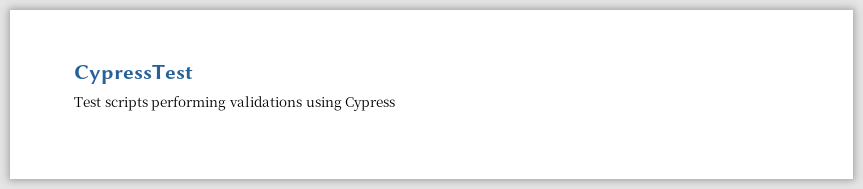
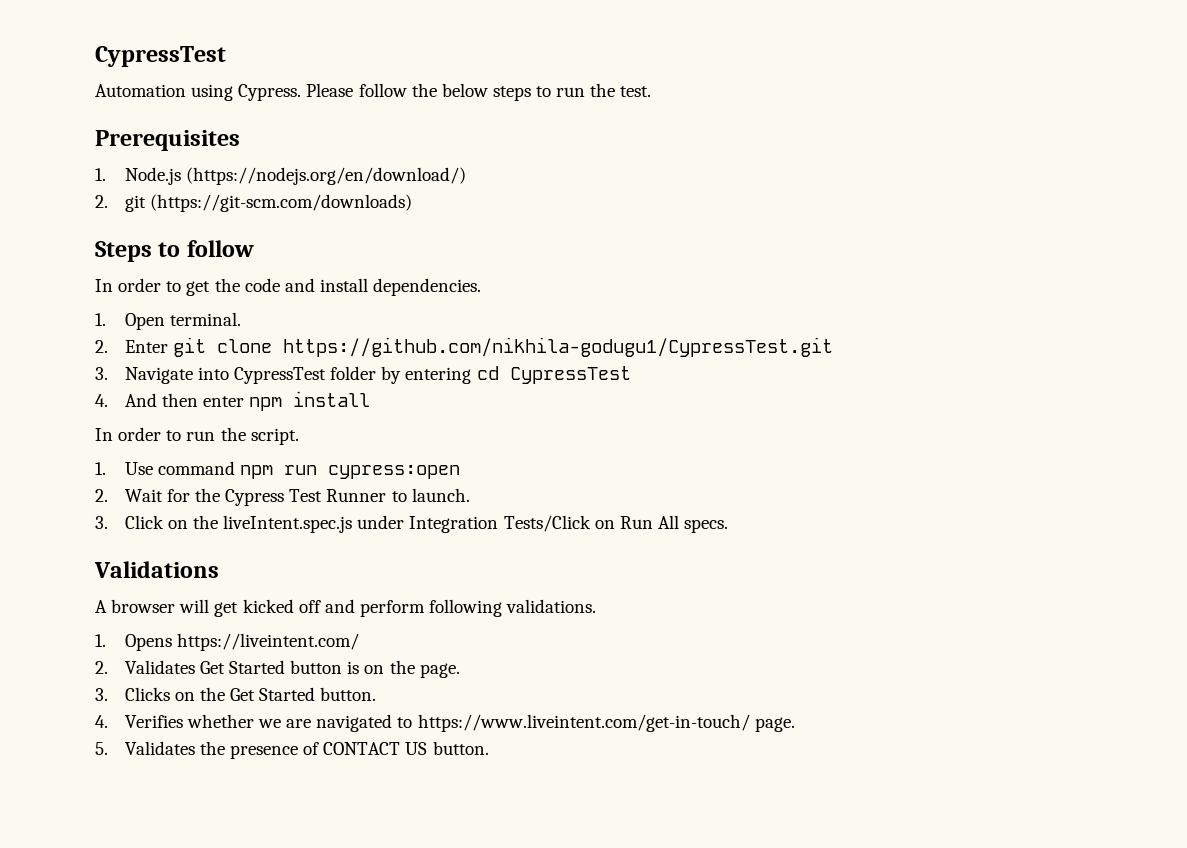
[74,64,193,84] [74,96,396,111] CypressTest // Test scripts performing validations using Cypress -> [95,46,226,67] [95,83,652,101] [95,130,240,151] [95,167,466,185] [95,194,412,212] [95,240,254,262] [95,278,482,296] [95,312,241,330] [95,337,833,357] [95,366,631,384] [95,391,371,411] [95,427,299,445] [95,461,461,479] [95,488,470,506] [95,515,729,533] [94,561,219,578] [95,599,597,617] [95,633,359,651] [95,660,460,678] [95,687,377,701] [95,714,795,732] [95,741,489,759] CypressTest // Automation using Cypress. Please follow the below steps to run the test. // Prerequisites // 1. Node.js (https://nodejs.org/en/download/) // 2. git (https://git-scm.com/downloads) // Steps to follow // In order to get the code and install dependencies. // 1. Open terminal. // 2. Enter git clone https://github.com/nikhila-godugu1/CypressTest.git // 3. Navigate into CypressTest folder by entering cd CypressTest // 4. And then enter npm install // In order to run the script. // 1. Use command npm run cypress:open // 2. Wait for the Cypress Test Runner to launch. // 3. Click on the liveIntent.spec.js under Integration Tests/Click on Run All specs. // Validations // A browser will get kicked off and perform following validations. // 1. Opens https://liveintent.com/ // 2. Validates Get Started button is on the page. // 3. Clicks on the Get Started button. // 4. Verifies whether we are navigated to https://www.liveintent.com/get-in-touch/ page. // 5. Validates the presence of CONTACT US button.

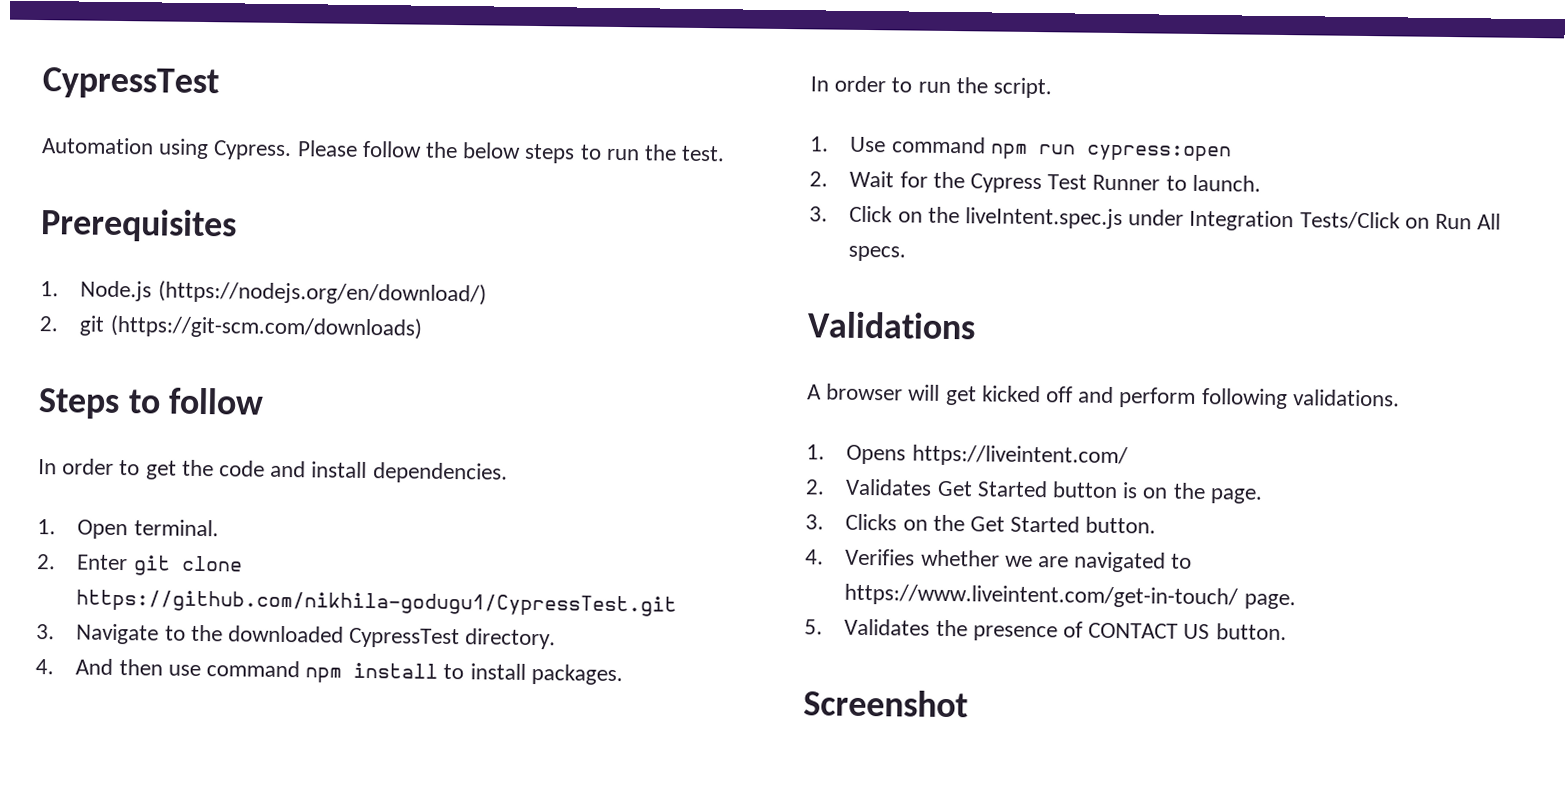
[197,366,631,384] into CypressTest folder by entering cd CypressTest -> [164,624,557,650] to the downloaded CypressTest directory.
[203,396,245,407] enter -> [167,660,301,678] use command
(371, 399) none -> [443,663,623,686] to install packages.
(489, 748) none -> [803,689,968,718] // Screenshot

